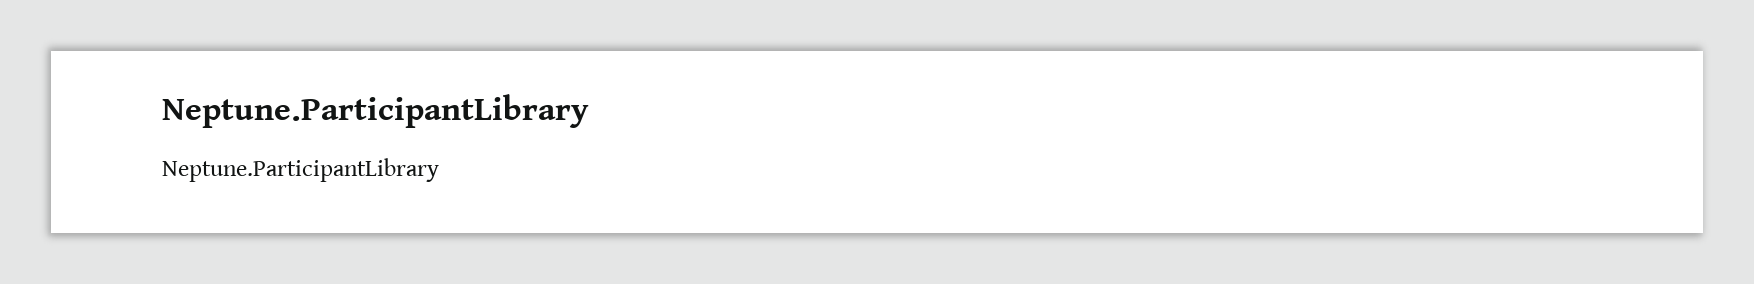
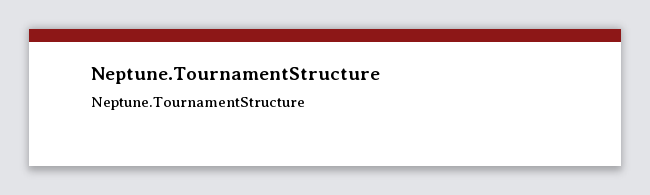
[162,94,589,128] [162,158,439,182] Neptune.ParticipantLibrary // Neptune.ParticipantLibrary -> [91,67,380,84] [91,97,305,110] Neptune.TournamentStructure // Neptune.TournamentStructure

